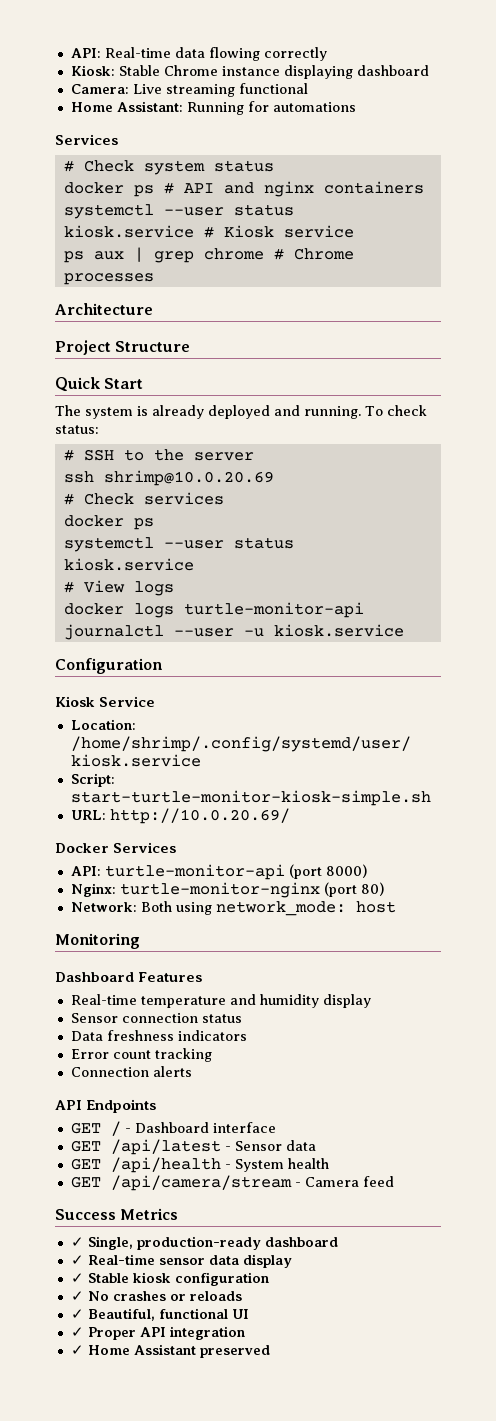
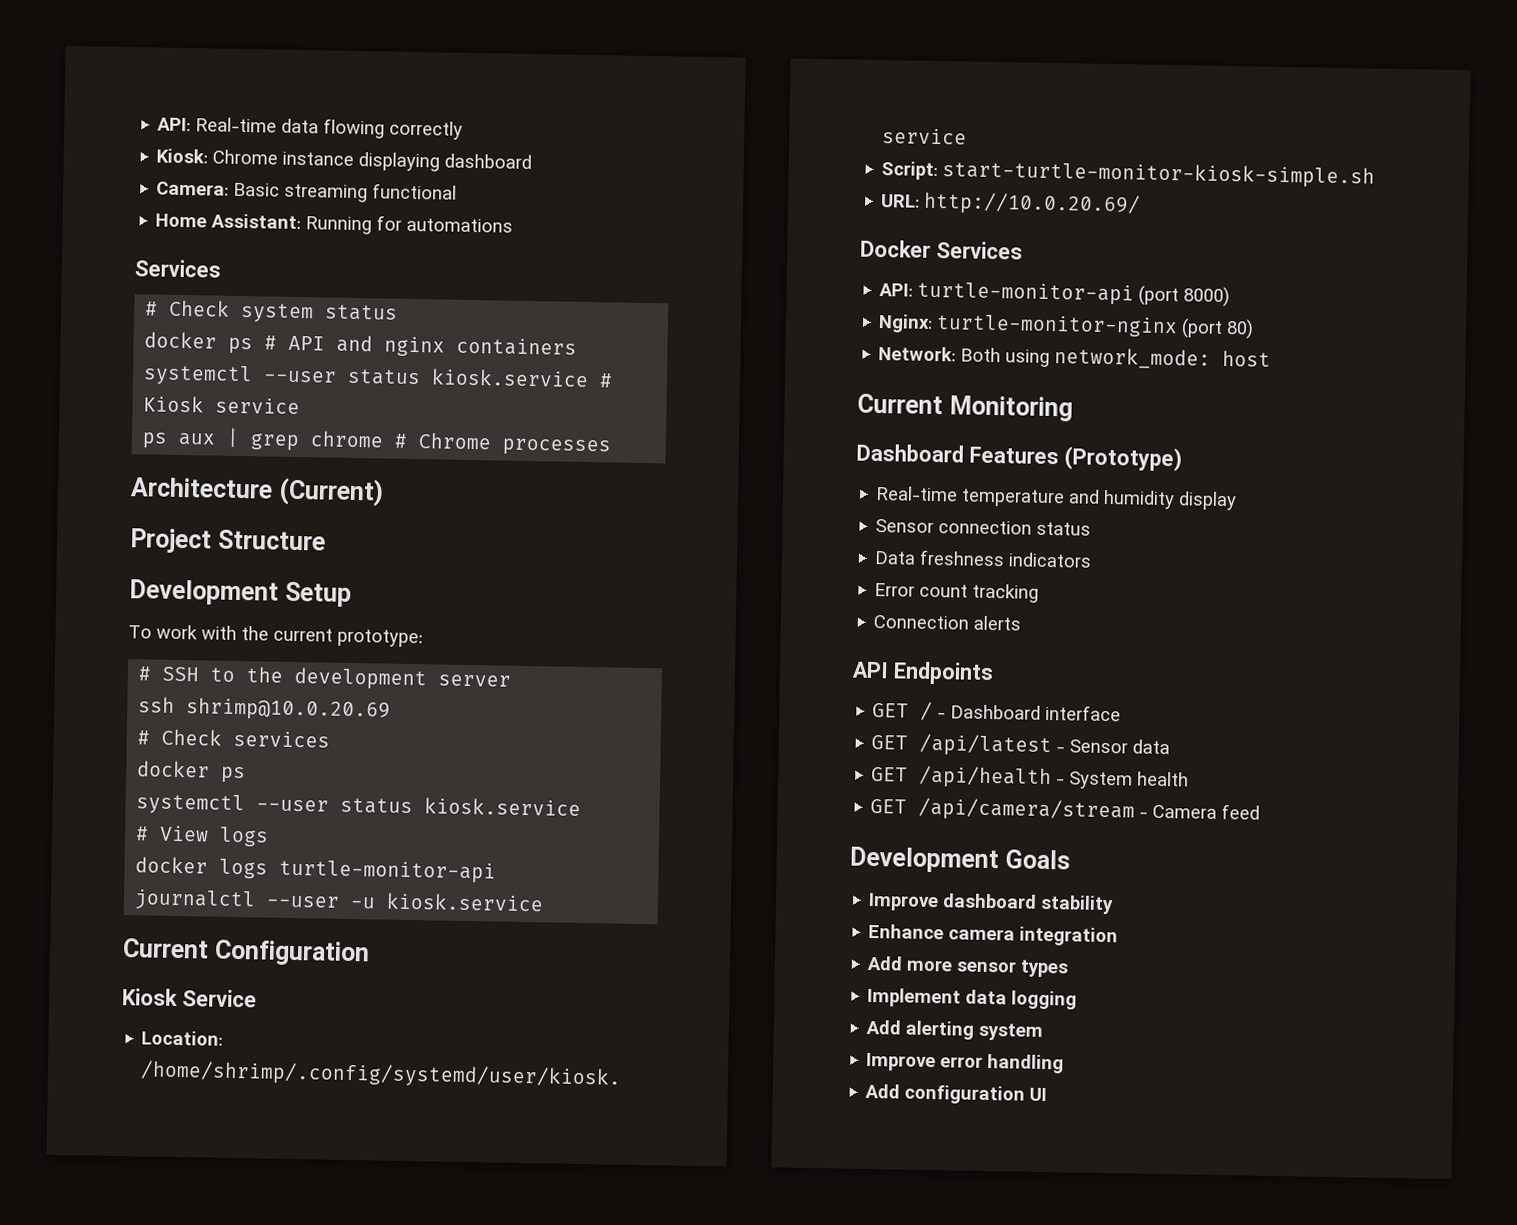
[118,65,160,76] Stable -> (209, 156) none
[132,84,162,94] Live -> [233,182,281,197] Basic
(153, 309) none -> [277,477,384,507] (Current)
[55,377,144,392] [55,405,427,419] [55,425,99,434] Quick Start // The system is already deployed and running. To check status: -> [129,579,352,607] [128,624,423,648] Development Setup // To work with the current prototype:
(184, 455) none -> [294,666,428,691] development
(404, 630) none -> [122,938,209,959] Current
(396, 907) none -> [857,393,943,415] Current
(203, 977) none -> [1063,446,1182,472] (Prototype)
[55,1208,179,1220] [70,1236,338,1250] [70,1254,292,1268] [70,1272,269,1286] [70,1291,242,1301] [70,1308,249,1321] [70,1326,245,1340] [70,1344,270,1358] Success Metrics // ✓ Single, production-ready dashboard // ✓ Real-time sensor data display // ✓ Stable kiosk configuration // ✓ No crashes or reloads // ✓ Beautiful, functional UI // ✓ Proper API integration // ✓ Home Assistant preserved -> [849,846,1070,874] [868,892,1115,915] [868,923,1119,947] [867,955,1070,978] [867,987,1078,1010] [866,1019,1044,1041] [866,1052,1065,1074] [865,1083,1048,1105] Development Goals // Improve dashboard stability // Enhance camera integration // Add more sensor types // Implement data logging // Add alerting system // Improve error handling // Add configuration UI

